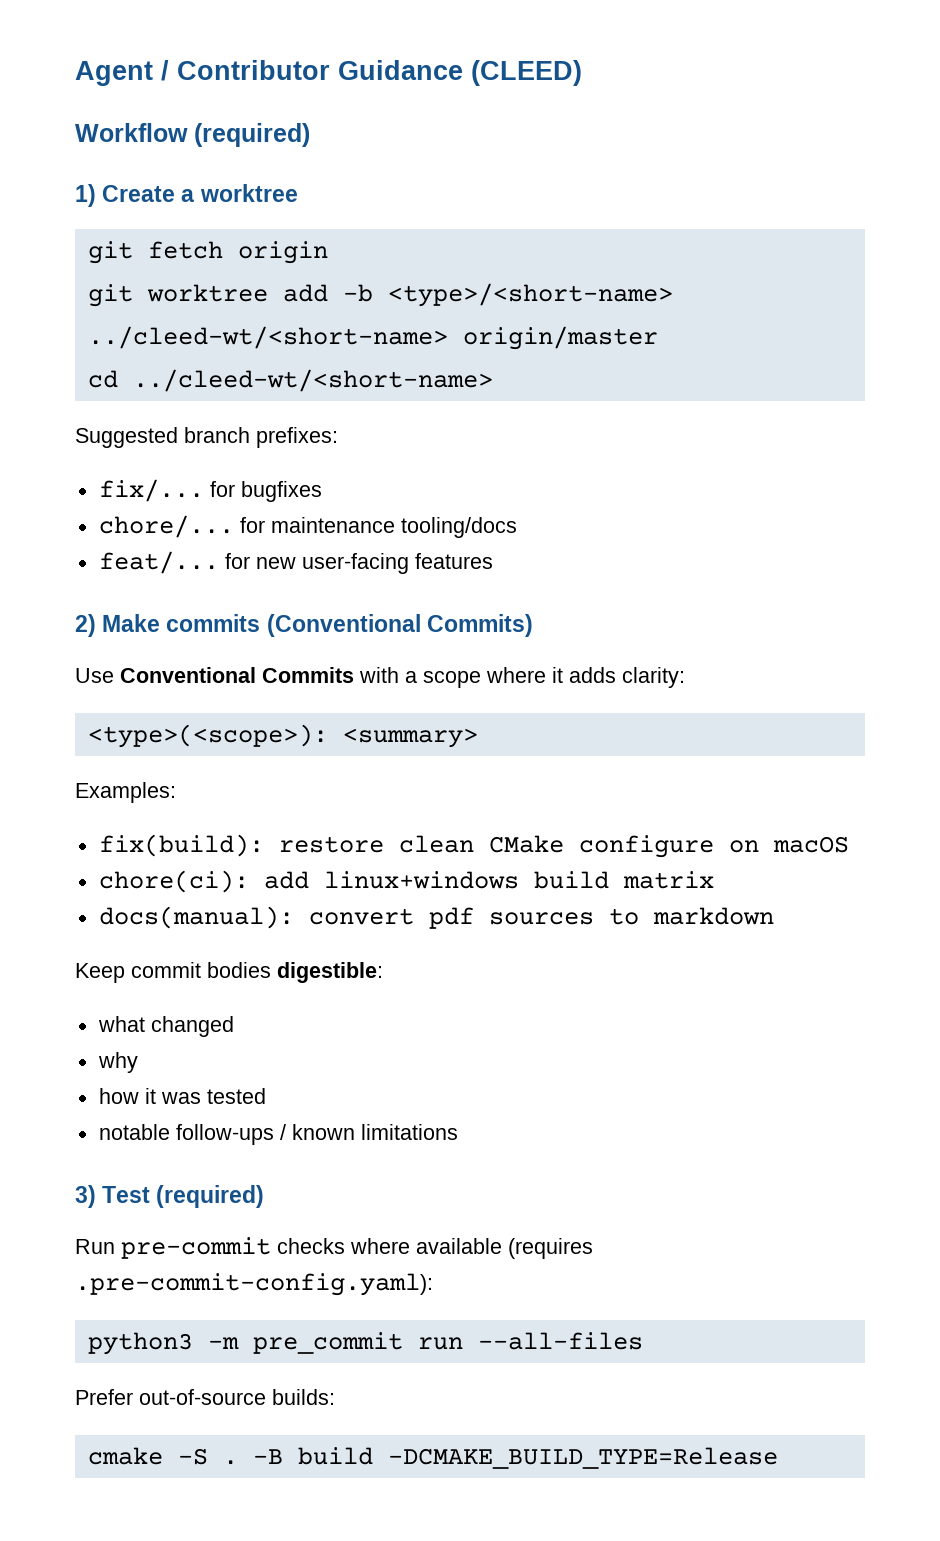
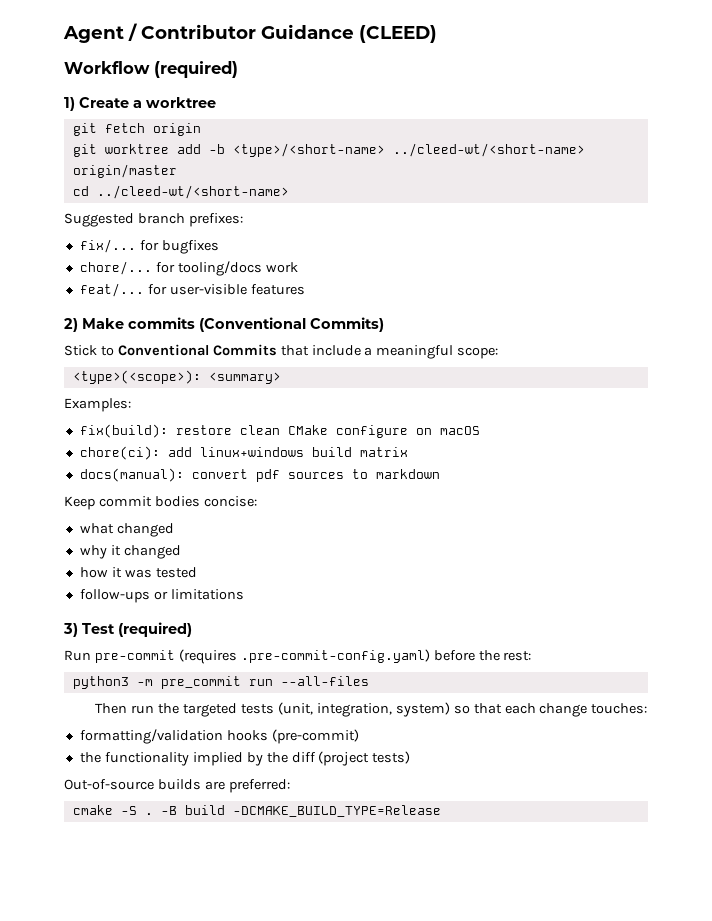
[270,517,395,533] maintenance -> (175, 267) none
(517, 527) none -> [265,262,298,273] work
[255,553,409,574] new user-facing -> [169,284,247,295] user-visible
[75,667,685,688] Use Conventional Commits with a scope where it adds clarity: -> [64,344,499,359] Stick to Conventional Commits that include a meaningful scope:
[277,962,383,983] digestible: -> [203,496,257,507] concise:
(138, 1062) none -> [110,545,181,559] it changed
[98,1124,355,1145] notable follow-ups / known -> [79,589,168,603] follow-ups or
[277,1238,593,1259] [75,1273,433,1296] checks where available (requires .pre-commit-config.yaml): -> [178,649,532,664] (requires .pre-commit-config.yaml) before the rest:
[75,1389,335,1405] Prefer out-of-source builds: -> [95,702,648,717] [79,729,359,744] [79,751,411,766] [64,779,290,793] Then run the targeted tests (unit, integration, system) so that each change touches: // formatting/validation hooks (pre-commit) // the functionality implied by the diff (project tests) // Out-of-source builds are preferred:

